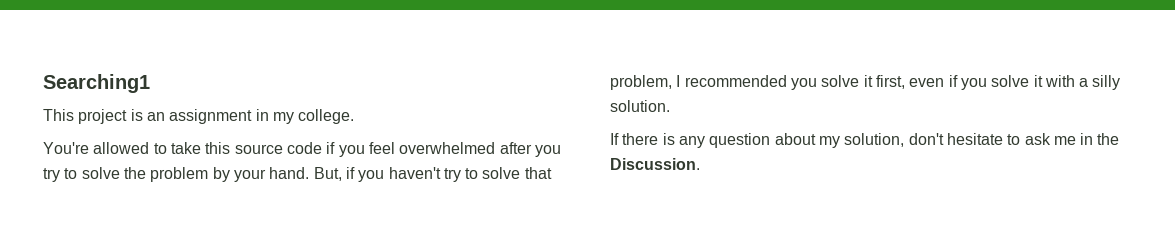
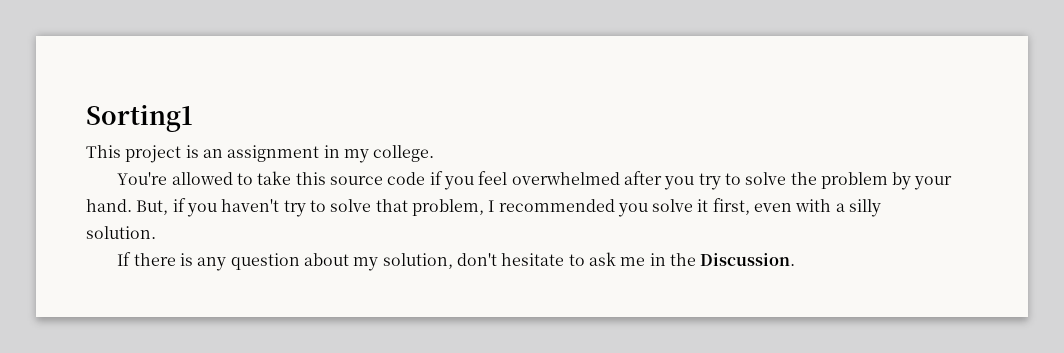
[43,74,150,93] Searching1 -> [86,105,193,132] Sorting1
[948,75,1043,90] if you solve it -> (793, 207) none

